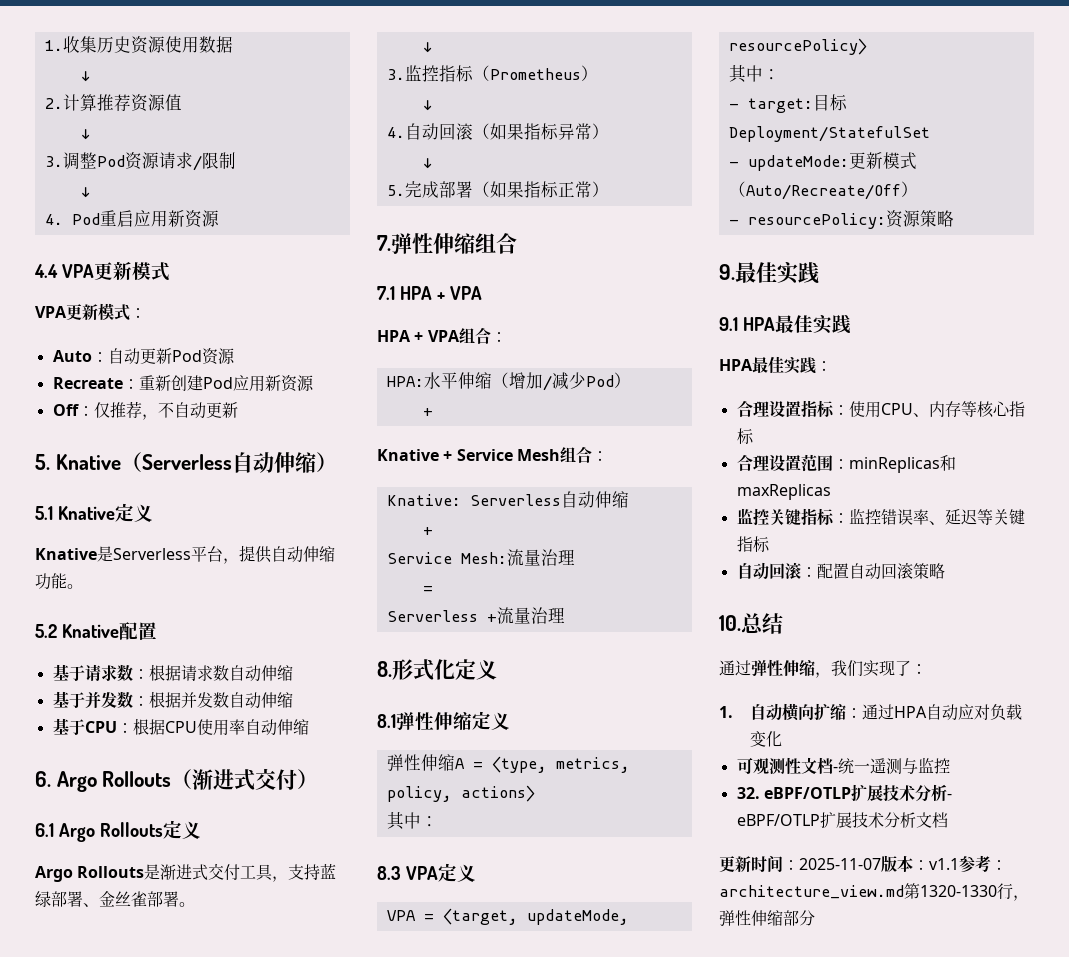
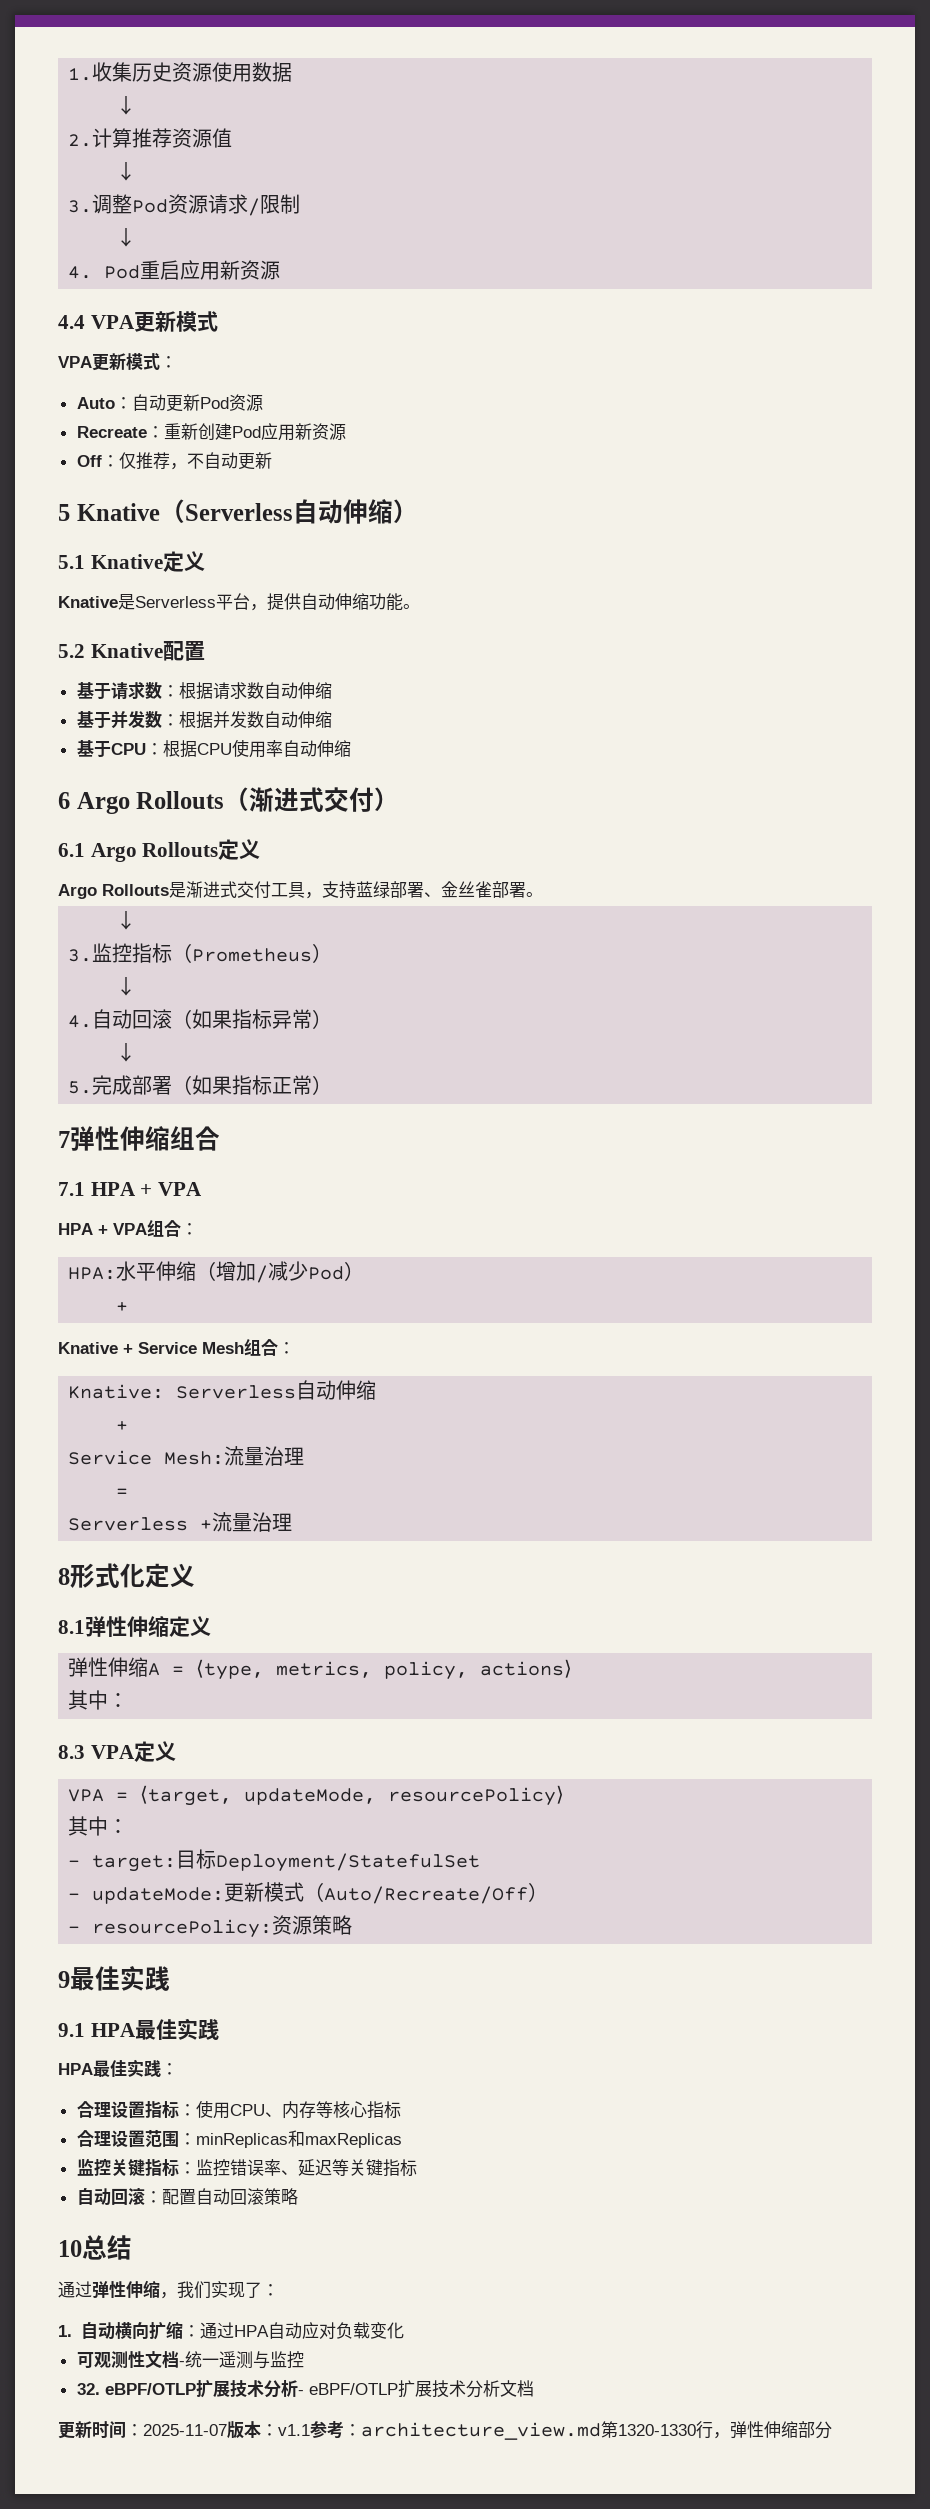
[35,454,50,470] 5. -> [58,504,70,521] 5
[35,771,51,787] 6. -> [58,792,70,809] 6
[377,235,391,251] 7. -> [58,1131,70,1148] 7
[377,661,392,677] 8. -> [58,1568,70,1585] 8
[719,264,735,280] 9. -> [58,1971,70,1988] 9
[719,615,741,631] 10. -> [58,2240,82,2257] 10

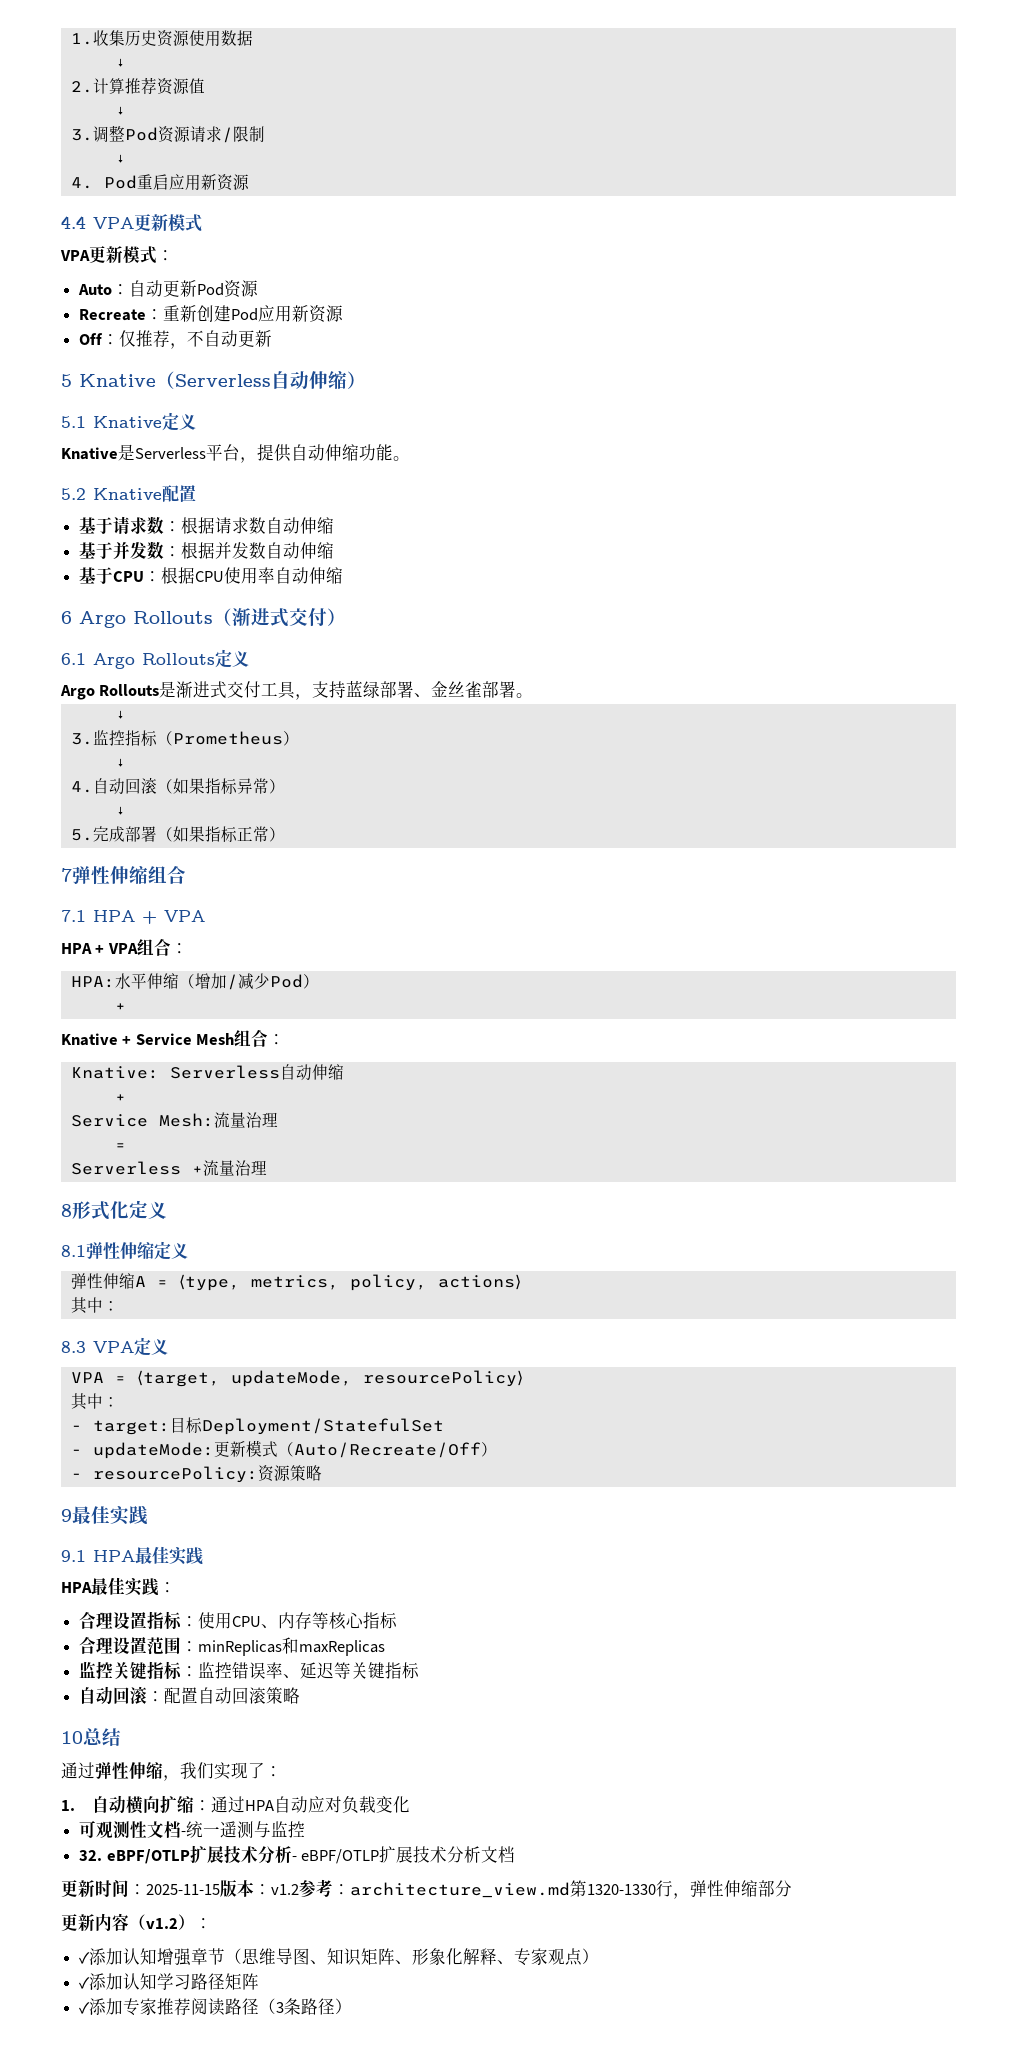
[143,2421,310,2439] 2025-11-07版本：v1.1 -> [146,1880,299,1897] 2025-11-15版本：v1.2
(832, 2430) none -> [61,1913,212,1931] [79,1948,600,1966] [79,1973,260,1990] [79,1998,353,2016] // 更新内容（v1.2）： // ✓添加认知增强章节（思维导图、知识矩阵、形象化解释、专家观点） // ✓添加认知学习路径矩阵 // ✓添加专家推荐阅读路径（3条路径）

